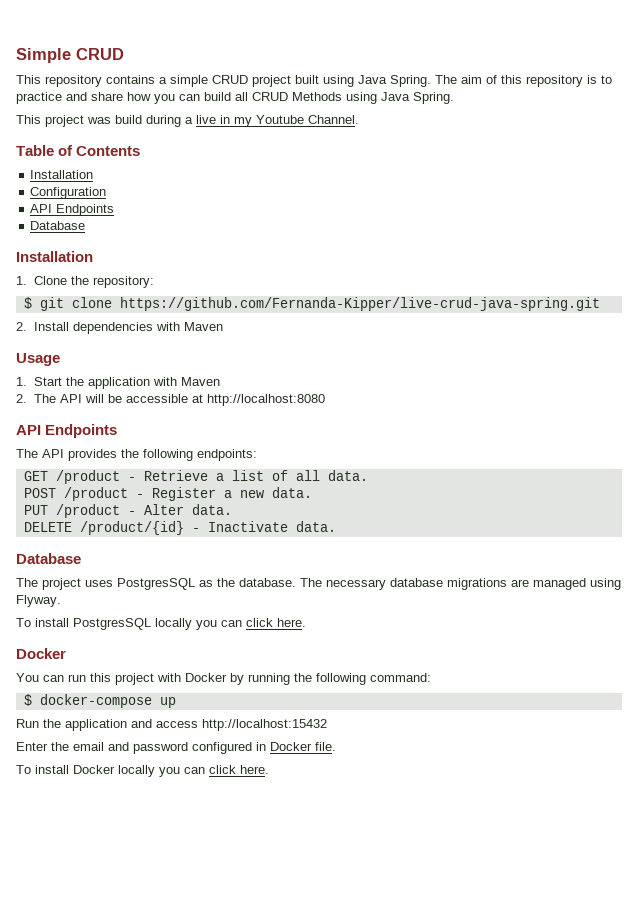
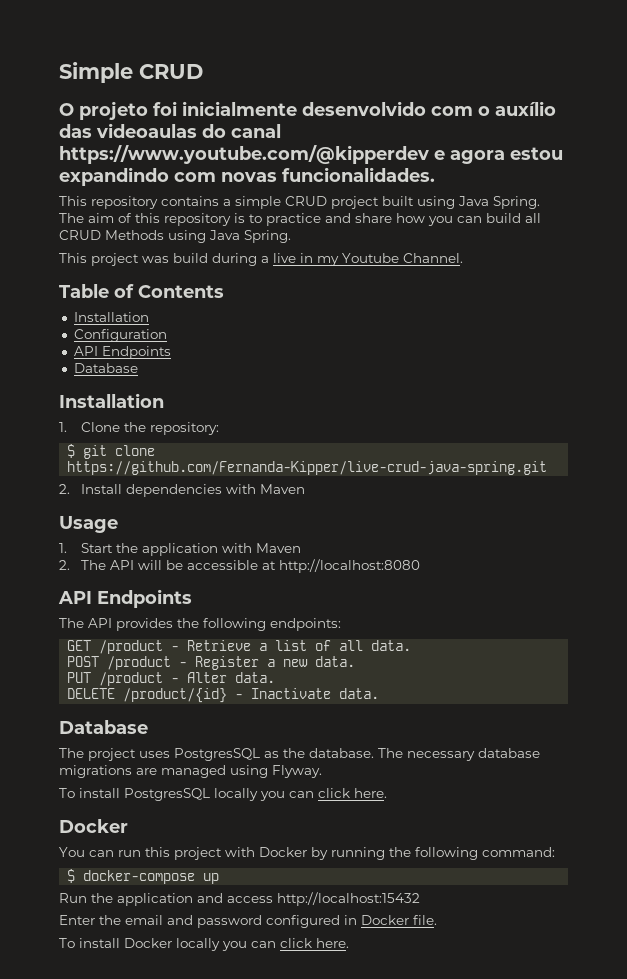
(124, 54) none -> [59,101,556,120] [59,123,281,138] [59,145,563,164] [59,167,435,186] // O projeto foi inicialmente desenvolvido com o auxílio das videoaulas do canal https://www.youtube.com/@kipperdev e agora estou expandindo com novas funcionalidades.

